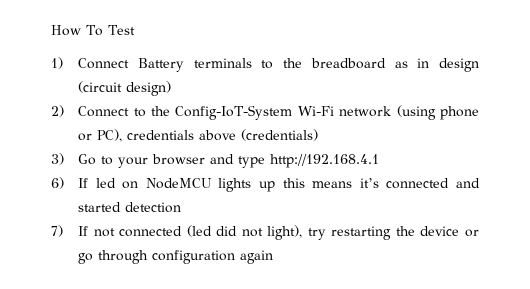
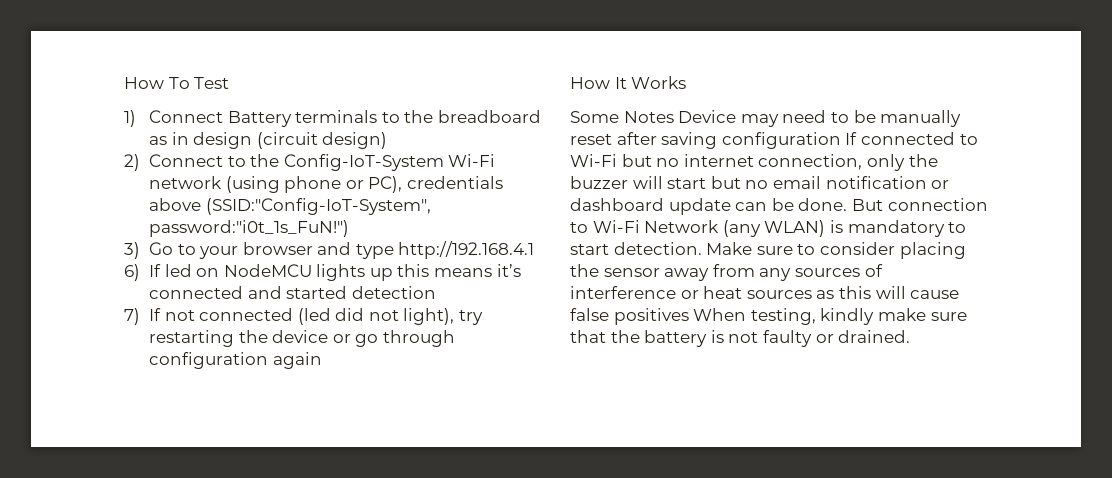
[241,129,319,141] (credentials) -> [205,198,431,215] [148,220,349,237] (SSID:"Config-IoT-System", password:"i0t_1s_FuN!")
(274, 257) none -> [570,76,687,89] [570,110,962,127] [570,132,978,149] [570,154,938,171] [570,176,950,189] [570,198,988,215] [570,220,967,237] [570,242,966,259] [570,264,883,281] [570,286,960,299] [570,308,967,325] [570,330,911,347] // How It Works // Some Notes Device may need to be manually reset after saving configuration If connected to Wi-Fi but no internet connection, only the buzzer will start but no email notification or dashboard update can be done. But connection to Wi-Fi Network (any WLAN) is mandatory to start detection. Make sure to consider placing the sensor away from any sources of interference or heat sources as this will cause false positives When testing, kindly make sure that the battery is not faulty or drained.

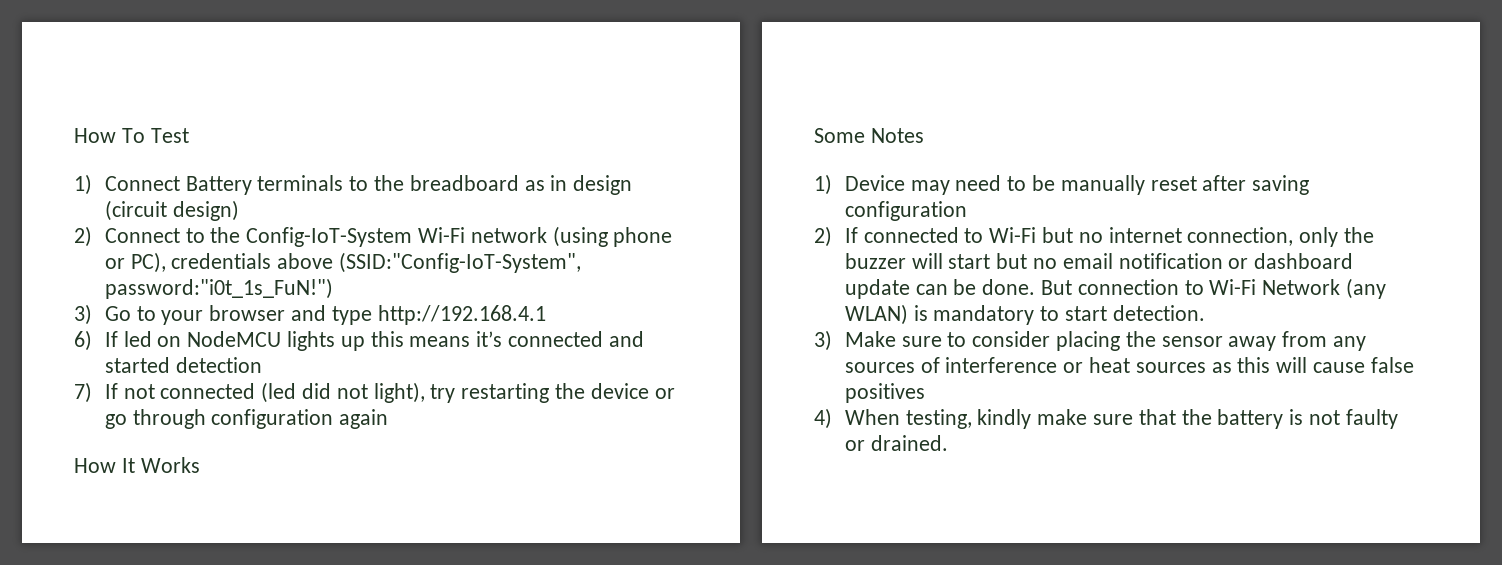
(674, 117) none -> [814,174,832,195] // 1)
(841, 140) none -> [814,226,832,247] // 2)
(702, 248) none -> [814,330,832,351] // 3)
(689, 316) none -> [814,408,832,429] // 4)

